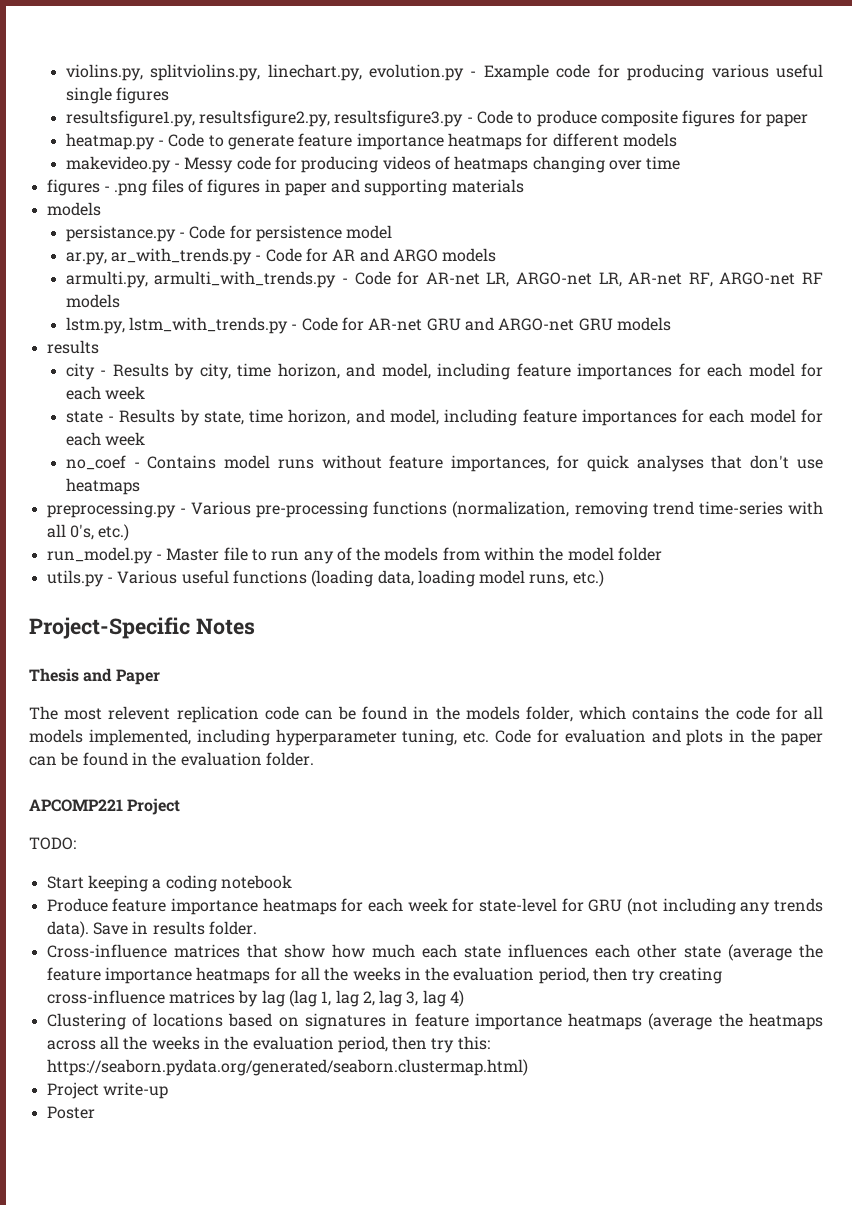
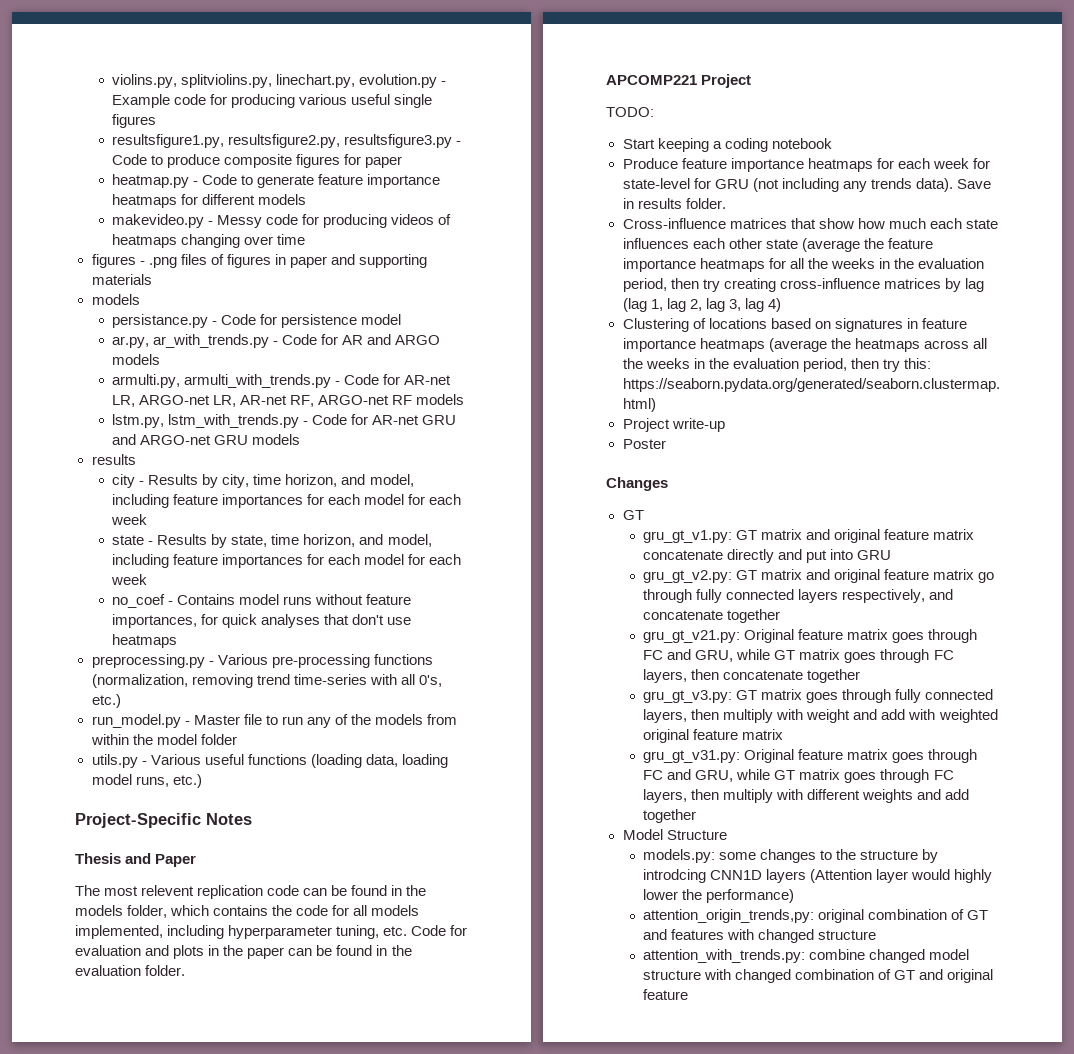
(95, 1112) none -> [606,477,668,491] [622,510,644,520] [643,529,975,543] [643,549,892,563] [643,569,995,583] [643,589,954,603] [643,609,781,623] [643,629,978,643] [643,649,954,663] [643,669,861,683] [643,689,994,703] [643,709,998,723] [643,729,784,743] [643,749,978,763] [643,769,954,783] [643,789,970,803] [643,809,697,823] [622,829,727,840] [643,849,939,863] [643,869,993,883] [643,889,795,903] [643,909,989,923] [643,929,877,943] [643,949,970,963] [643,969,994,983] [643,989,689,1000] // Changes // GT // gru_gt_v1.py: GT matrix and original feature matrix concatenate directly and put into GRU // gru_gt_v2.py: GT matrix and original feature matrix go through fully connected layers respectively, and concatenate together // gru_gt_v21.py: Original feature matrix goes through FC and GRU, while GT matrix goes through FC layers, then concatenate together // gru_gt_v3.py: GT matrix goes through fully connected layers, then multiply with weight and add with weighted original feature matrix // gru_gt_v31.py: Original feature matrix goes through FC and GRU, while GT matrix goes through FC layers, then multiply with different weights and add together // Model Structure // models.py: some changes to the structure by introdcing CNN1D layers (Attention layer would highly lower the performance) // attention_origin_trends,py: original combination of GT and features with changed structure // attention_with_trends.py: combine changed model structure with changed combination of GT and original feature

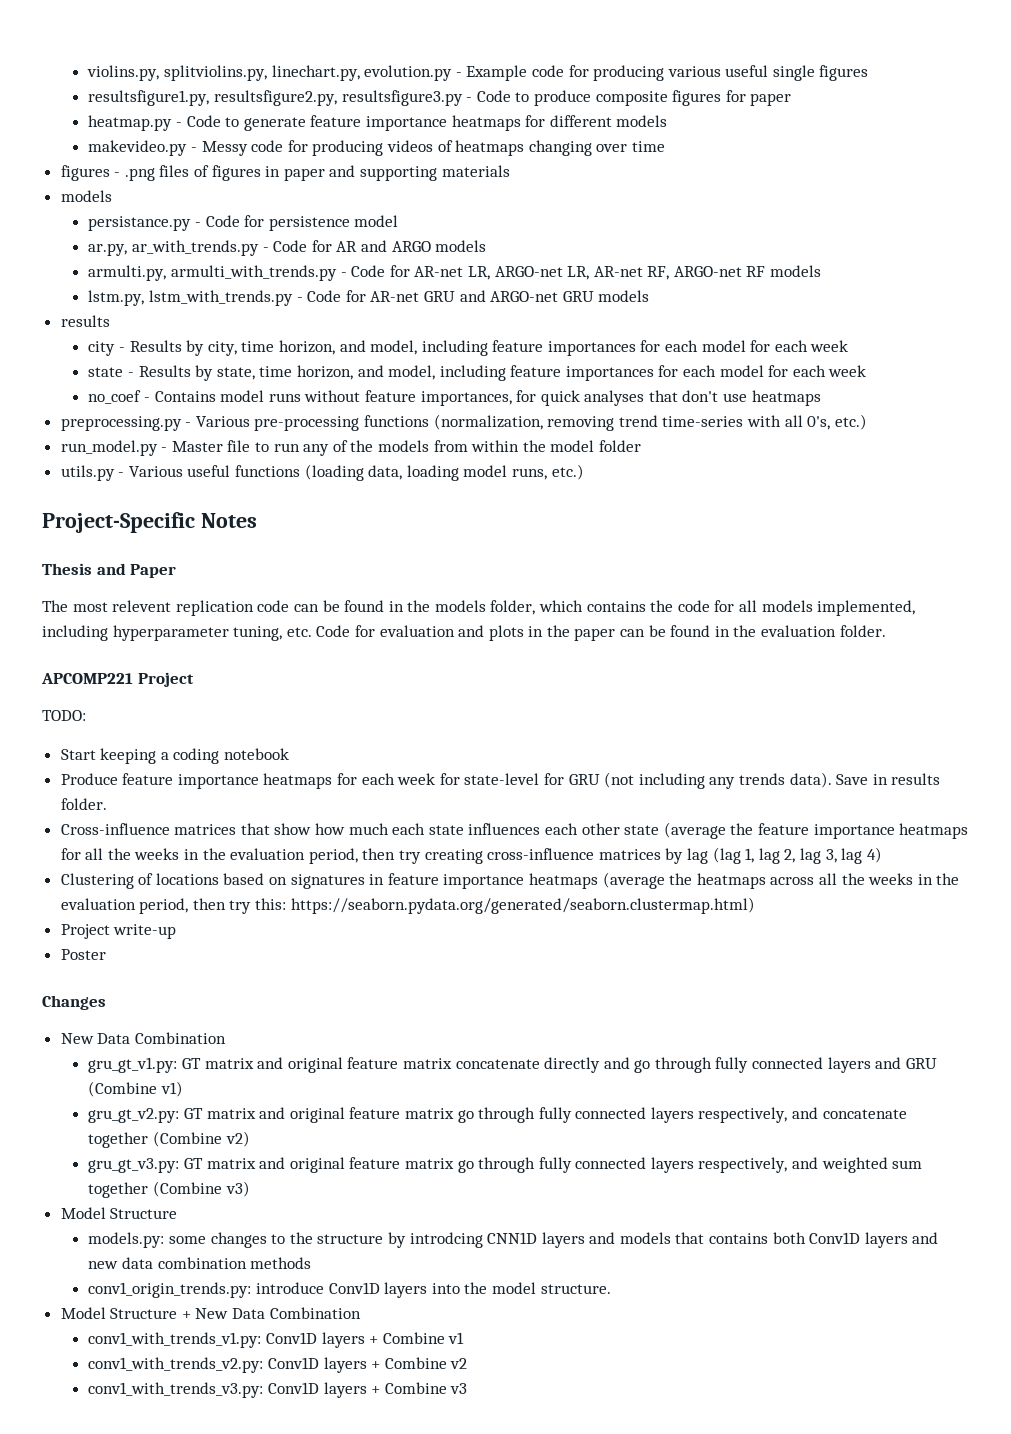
[622,510,644,520] GT -> [60,1032,226,1044] New Data Combination
[806,549,892,563] put into GRU -> [634,1057,937,1073] [88,1081,183,1097] go through fully connected layers and GRU (Combine v1)
[643,629,978,643] [643,649,954,663] [643,669,861,683] [643,689,994,703] [643,709,998,723] [643,729,784,743] [643,749,978,763] [643,769,954,783] [643,789,970,803] [643,809,697,823] // gru_gt_v21.py: Original feature matrix goes through FC and GRU, while GT matrix goes through FC layers, then concatenate together // gru_gt_v3.py: GT matrix goes through fully connected layers, then multiply with weight and add with weighted original feature matrix // gru_gt_v31.py: Original feature matrix goes through FC and GRU, while GT matrix goes through FC layers, then multiply with different weights and add together -> [152,1131,250,1147] [88,1157,923,1173] [88,1181,250,1198] (Combine v2) // gru_gt_v3.py: GT matrix and original feature matrix go through fully connected layers respectively, and weighted sum together (Combine v3)
[810,869,993,883] [643,889,795,903] [643,909,989,923] [643,929,877,943] [643,949,970,963] [643,969,994,983] [643,989,689,1000] (Attention layer would highly lower the performance) // attention_origin_trends,py: original combination of GT and features with changed structure // attention_with_trends.py: combine changed model structure with changed combination of GT and original feature -> [589,1232,939,1248] [88,1257,312,1269] [88,1282,611,1298] [60,1307,361,1319] [88,1332,465,1348] [88,1357,468,1373] [88,1382,468,1398] and models that contains both Conv1D layers and new data combination methods // conv1_origin_trends.py: introduce Conv1D layers into the model structure. // Model Structure + New Data Combination // conv1_with_trends_v1.py: Conv1D layers + Combine v1 // conv1_with_trends_v2.py: Conv1D layers + Combine v2 // conv1_with_trends_v3.py: Conv1D layers + Combine v3

